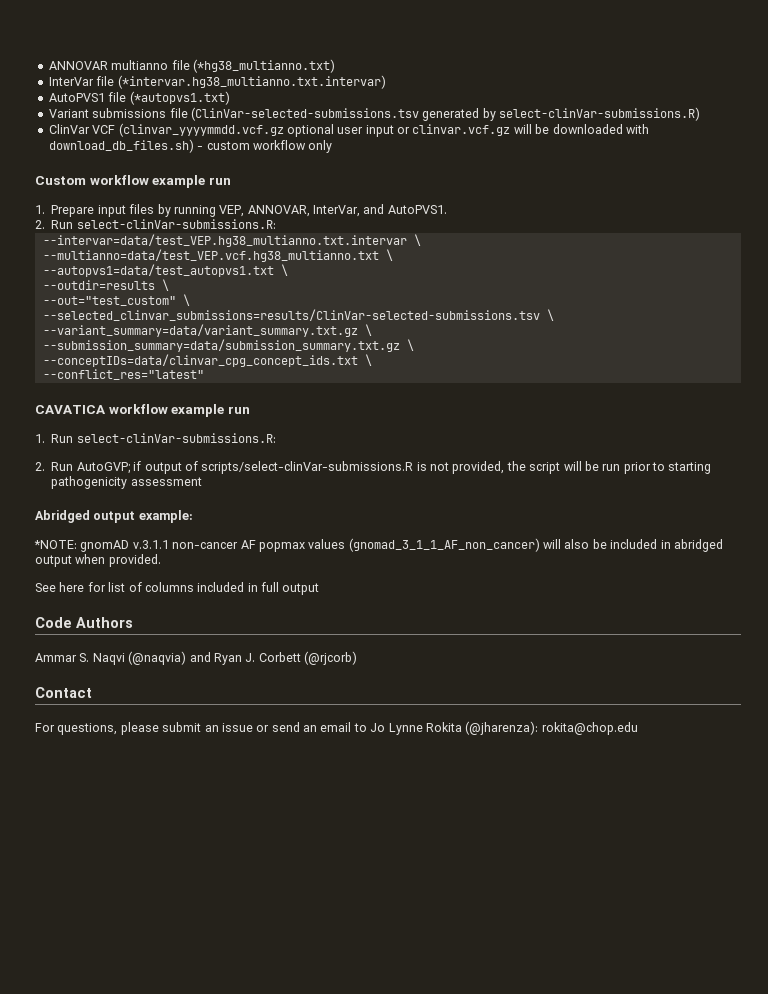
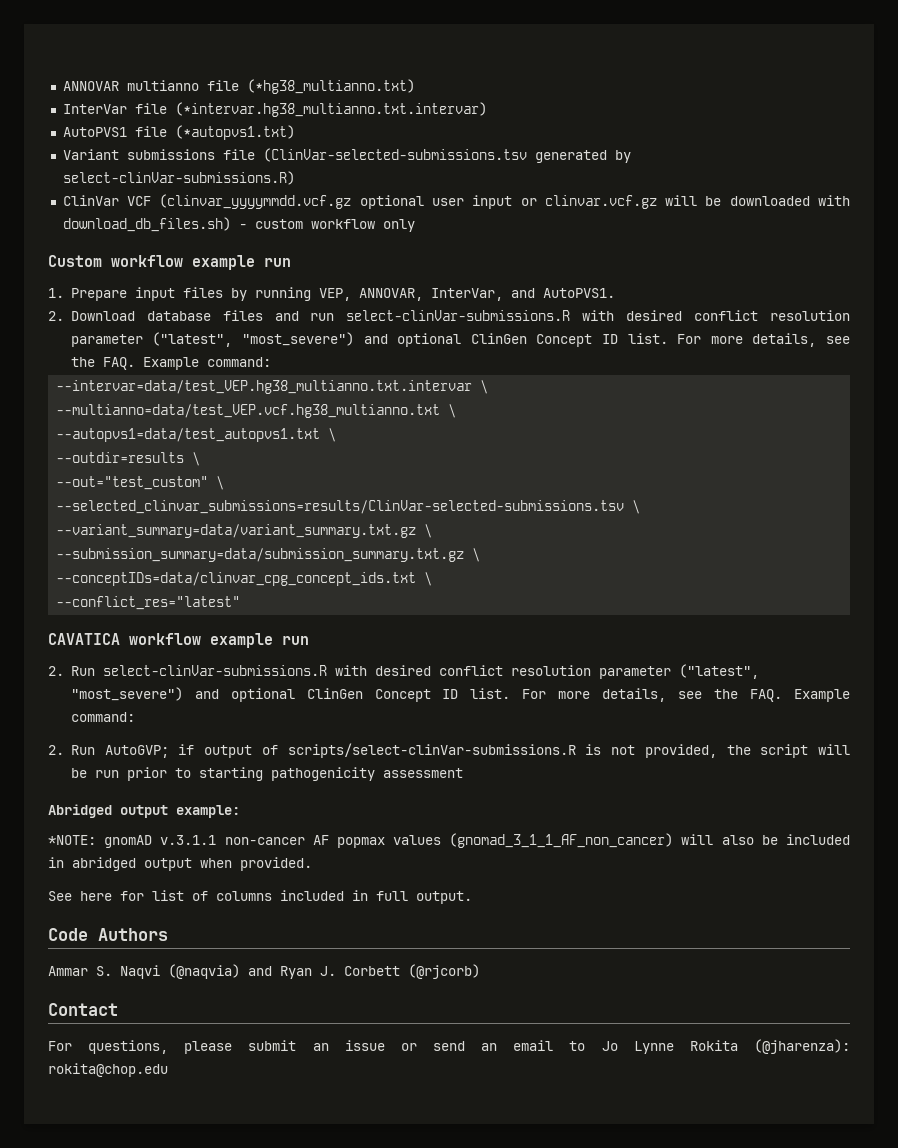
[51,219,276,229] Run select-clinVar-submissions.R: -> [70,310,850,321] [70,332,850,347] [70,357,271,370] Download database files and run select-clinVar-submissions.R with desired conflict resolution parameter ("latest", "most_severe") and optional ClinGen Concept ID list. For more details, see the FAQ. Example command:
[35,433,276,443] 1. Run select-clinVar-submissions.R: -> [48,664,759,679] [70,687,851,702] [70,712,135,722] 2. Run select-clinVar-submissions.R with desired conflict resolution parameter ("latest", "most_severe") and optional ClinGen Concept ID list. For more details, see the FAQ. Example command:
[282,583,320,595] output -> [416,891,472,904] output.

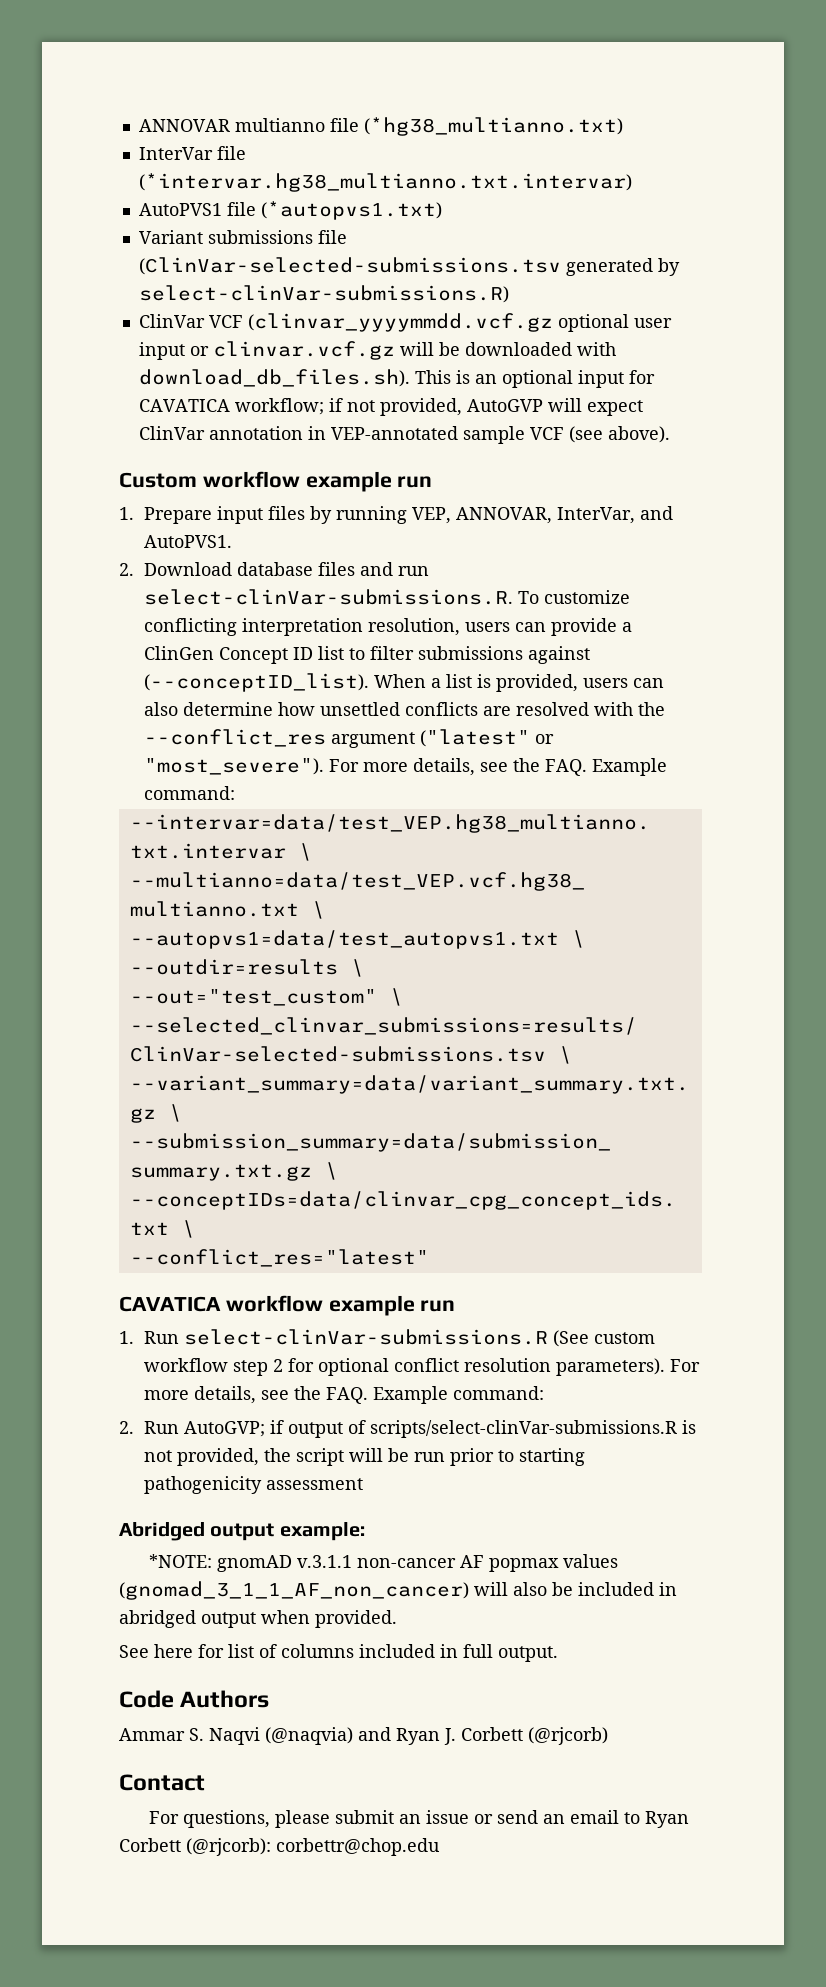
[62,217,415,232] download_db_files.sh) - custom workflow only -> [138,369,655,388] [138,398,643,416] [138,426,670,444] download_db_files.sh). This is an optional input for CAVATICA workflow; if not provided, AutoGVP will expect ClinVar annotation in VEP-annotated sample VCF (see above).
[346,310,850,321] [70,332,668,347] select-clinVar-submissions.R with desired conflict resolution parameter ("latest", "most_severe") and optional ClinGen Concept ID list. -> [143,589,630,605] [143,618,632,636] [143,646,590,664] [143,673,664,692] [143,702,665,716] [143,729,554,748] [143,758,324,775] select-clinVar-submissions.R. To customize conflicting interpretation resolution, users can provide a ClinGen Concept ID list to filter submissions against (--conceptID_list). When a list is provided, users can also determine how unsettled conflicts are resolved with the --conflict_res argument ("latest" or "most_severe").
[48,666,64,676] 2. -> [119,1331,134,1344] 1.
[334,664,759,679] [70,687,511,702] with desired conflict resolution parameter ("latest", "most_severe") and optional ClinGen Concept ID list. -> [552,1330,655,1347] [143,1358,665,1376] (See custom workflow step 2 for optional conflict resolution parameters).
[601,1039,850,1054] [48,1063,168,1077] Jo Lynne Rokita (@jharenza): rokita@chop.edu -> [644,1811,689,1828] [119,1838,440,1856] Ryan Corbett (@rjcorb): corbettr@chop.edu

